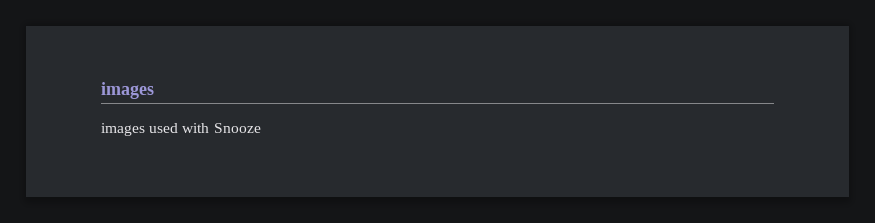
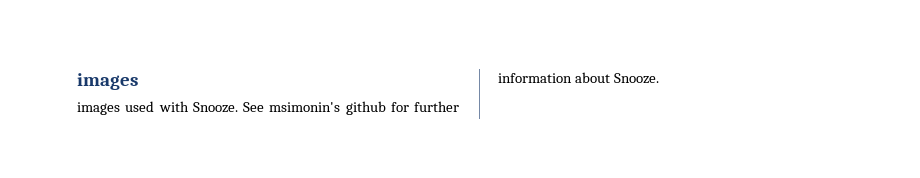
[213,123,261,133] Snooze -> [192,101,459,115] [498,72,659,84] Snooze. See msimonin's github for further information about Snooze.

